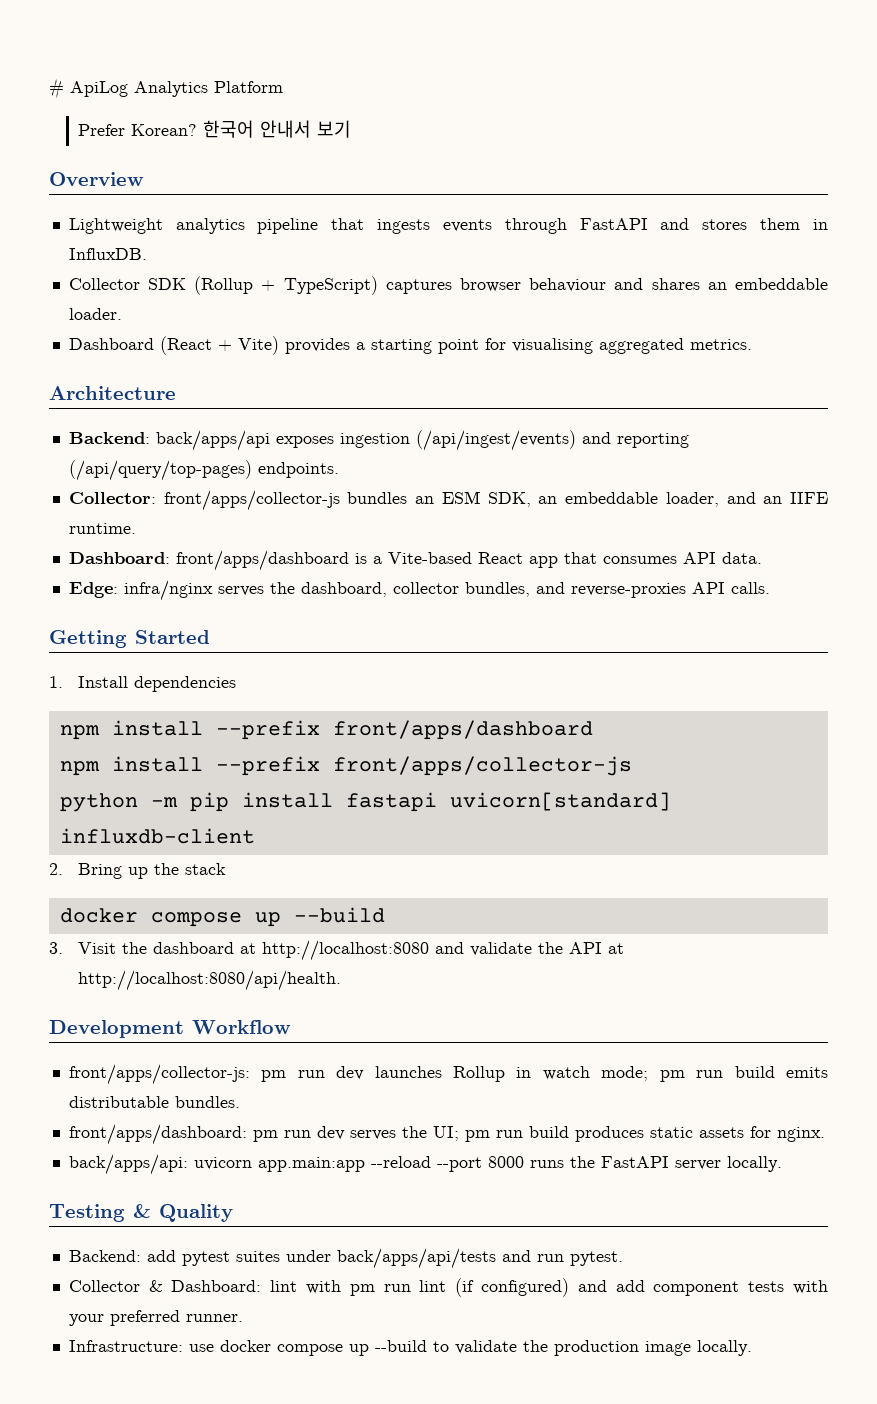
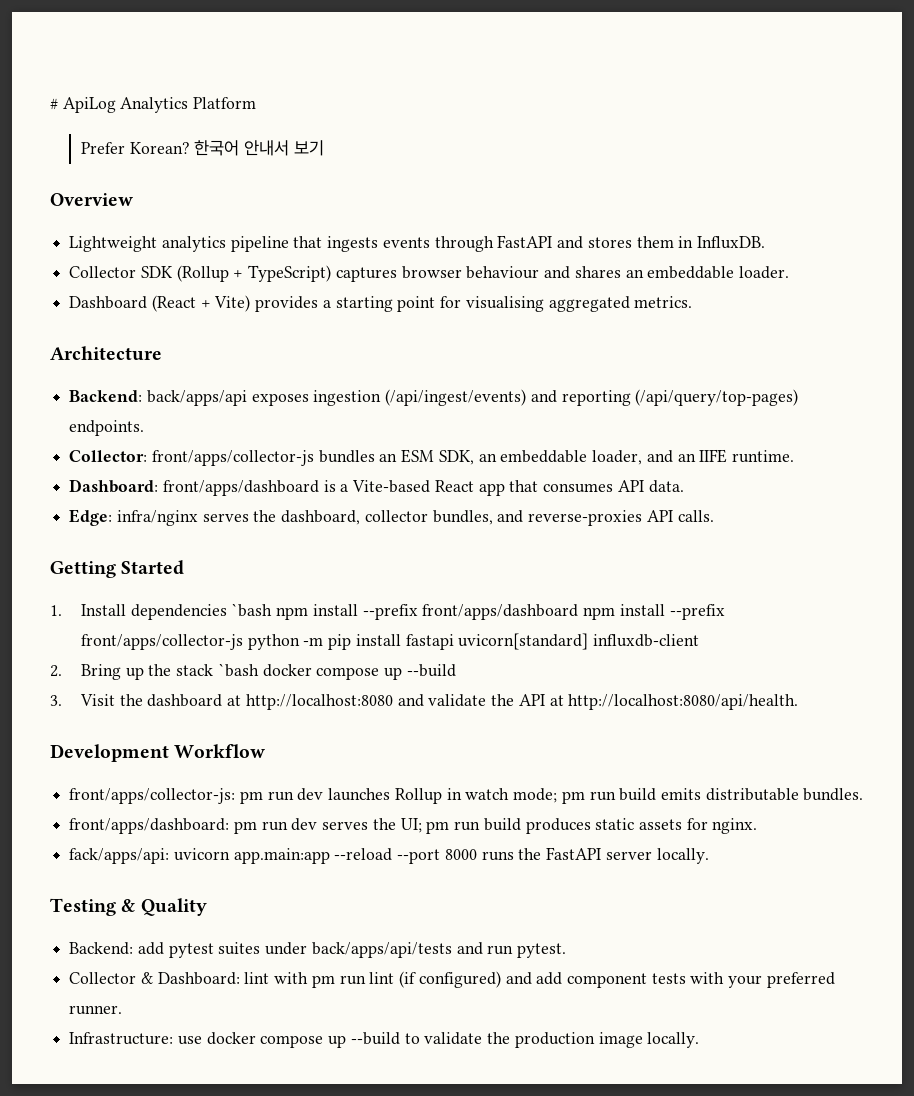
(237, 684) // -> [231,603,273,617] `bash
(593, 730) // -> (579, 612) none
(632, 766) // -> (243, 642) none
(227, 869) // -> [217,663,259,677] `bash
[68,1154,188,1175] back/apps/api: -> [69,848,170,864] fack/apps/api:

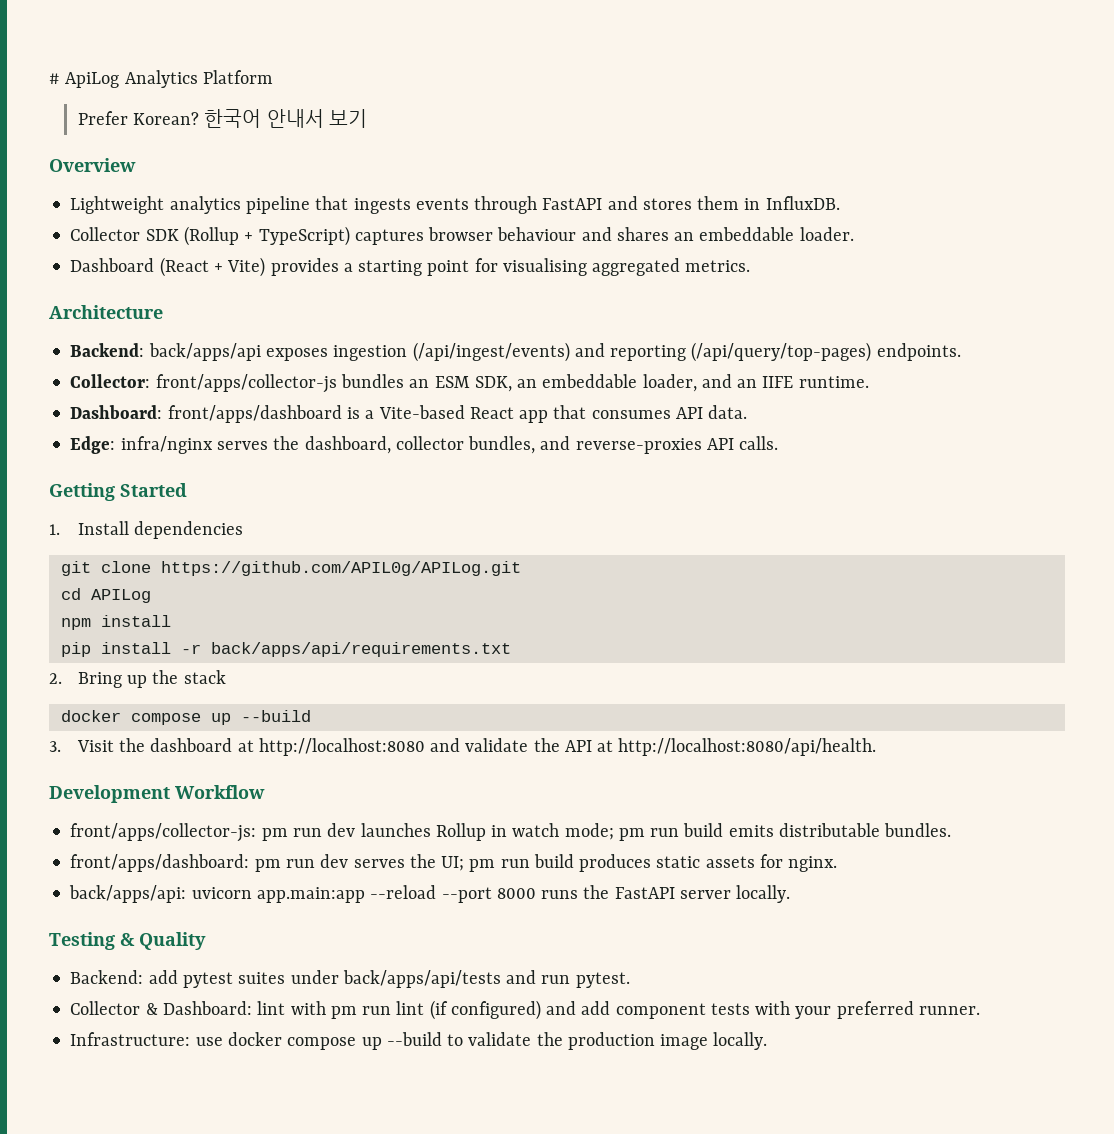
[231,603,725,620] [80,633,700,650] `bash npm install --prefix front/apps/dashboard npm install --prefix front/apps/collector-js python -m pip install fastapi uvicorn[standard] influxdb-client -> [60,561,521,576] [60,588,151,603] [60,615,171,630] [60,642,511,657] // git clone https://github.com/APIL0g/APILog.git // cd APILog // npm install // pip install -r back/apps/api/requirements.txt
[217,663,259,677] `bash -> (226, 677) //
[69,848,170,864] fack/apps/api: -> [69,885,187,903] back/apps/api:

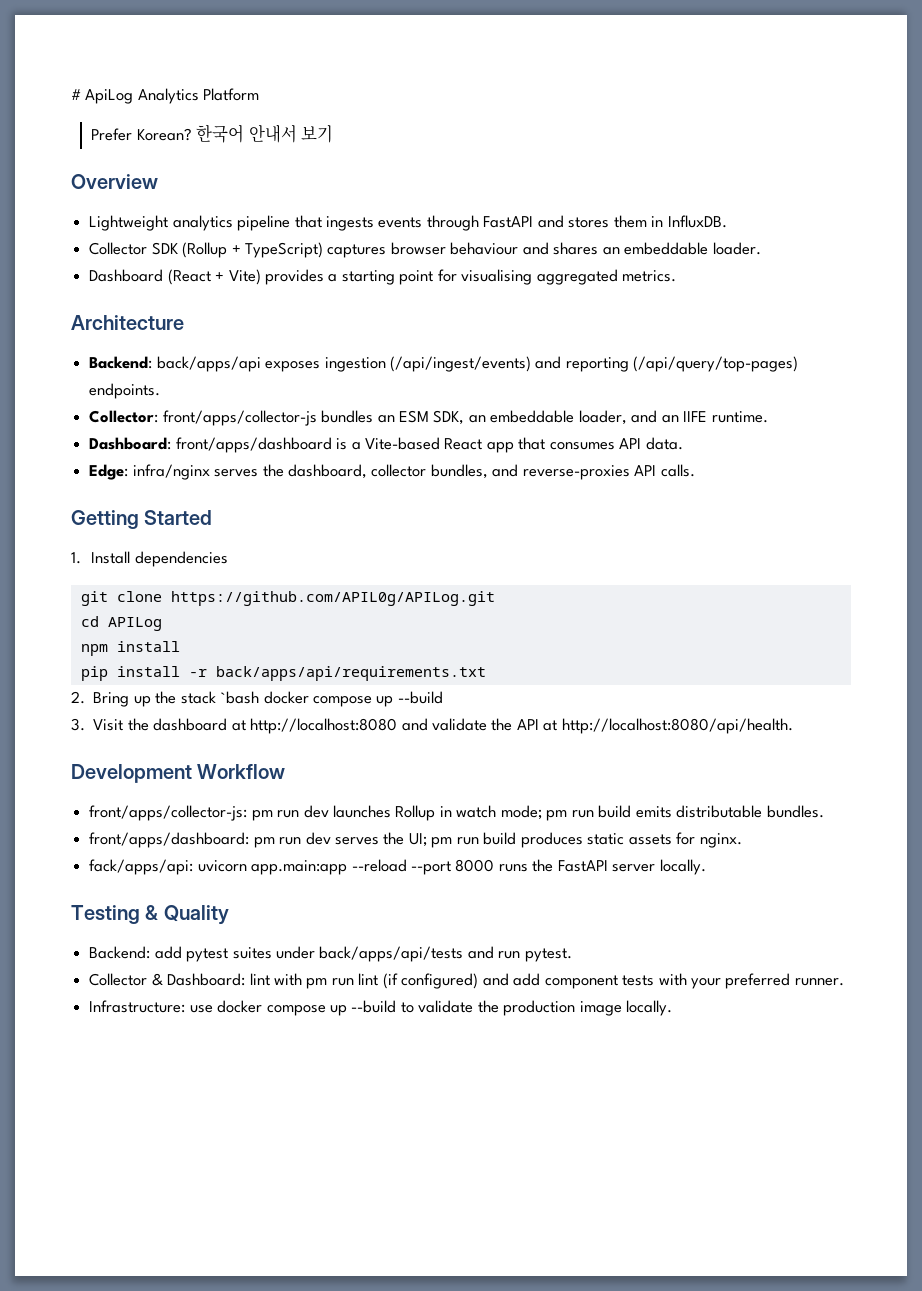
(226, 677) // -> [220,691,260,704] `bash
[69,885,187,903] back/apps/api: -> [89,859,194,875] fack/apps/api:

